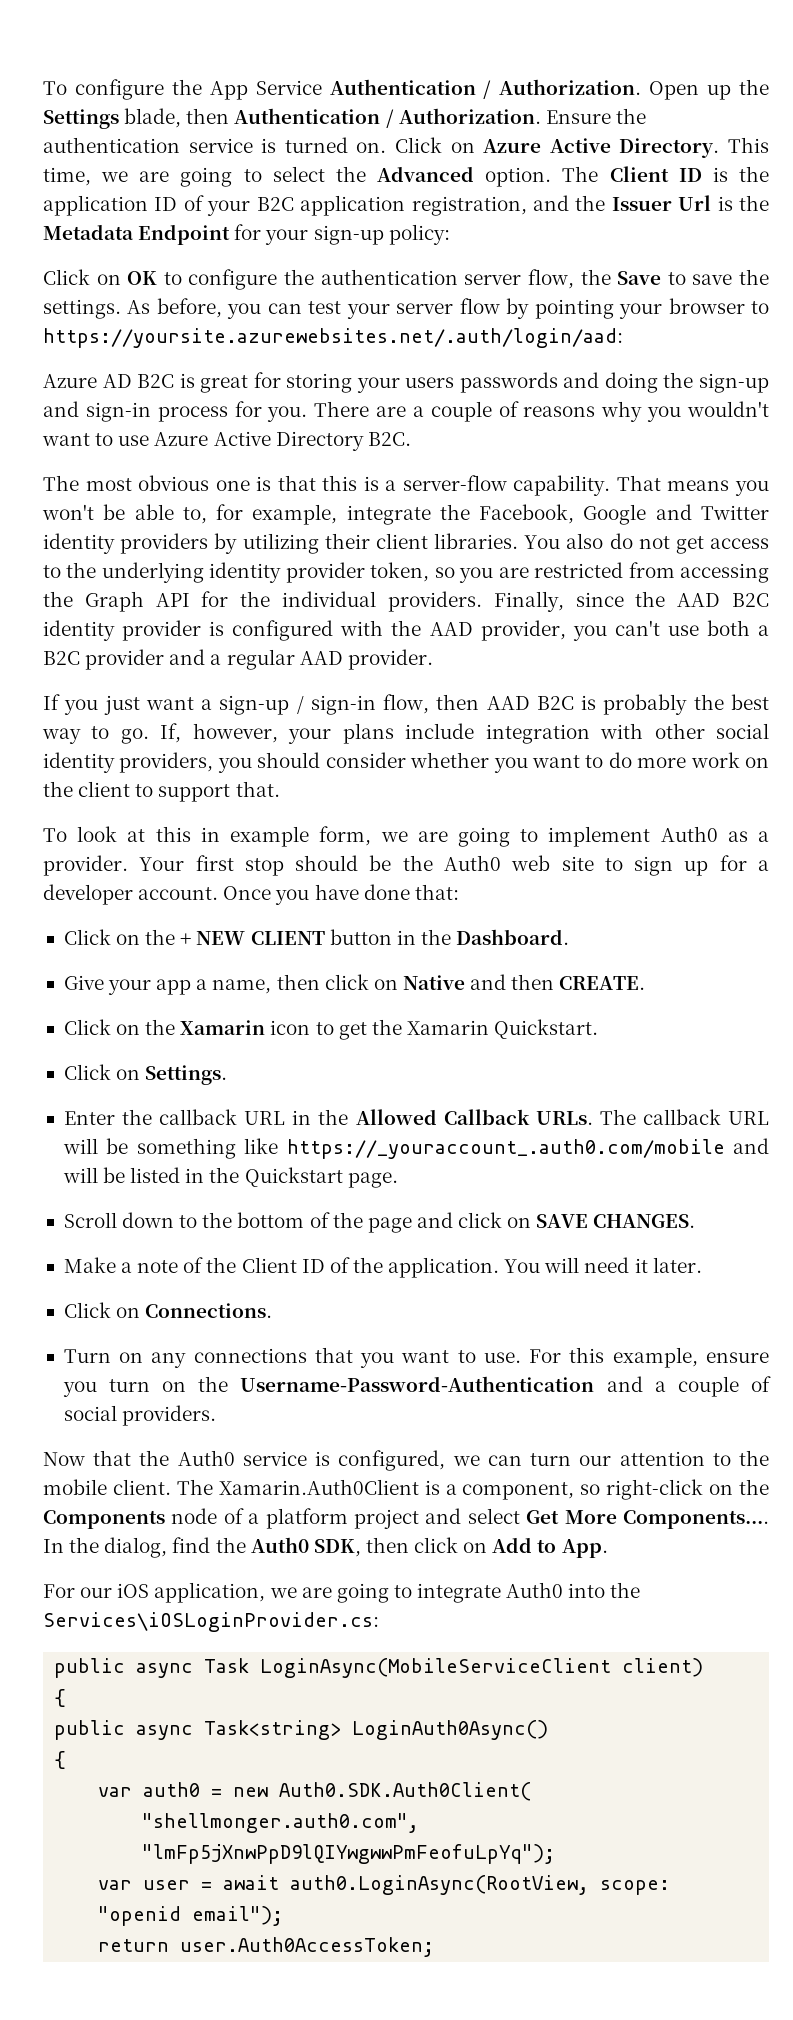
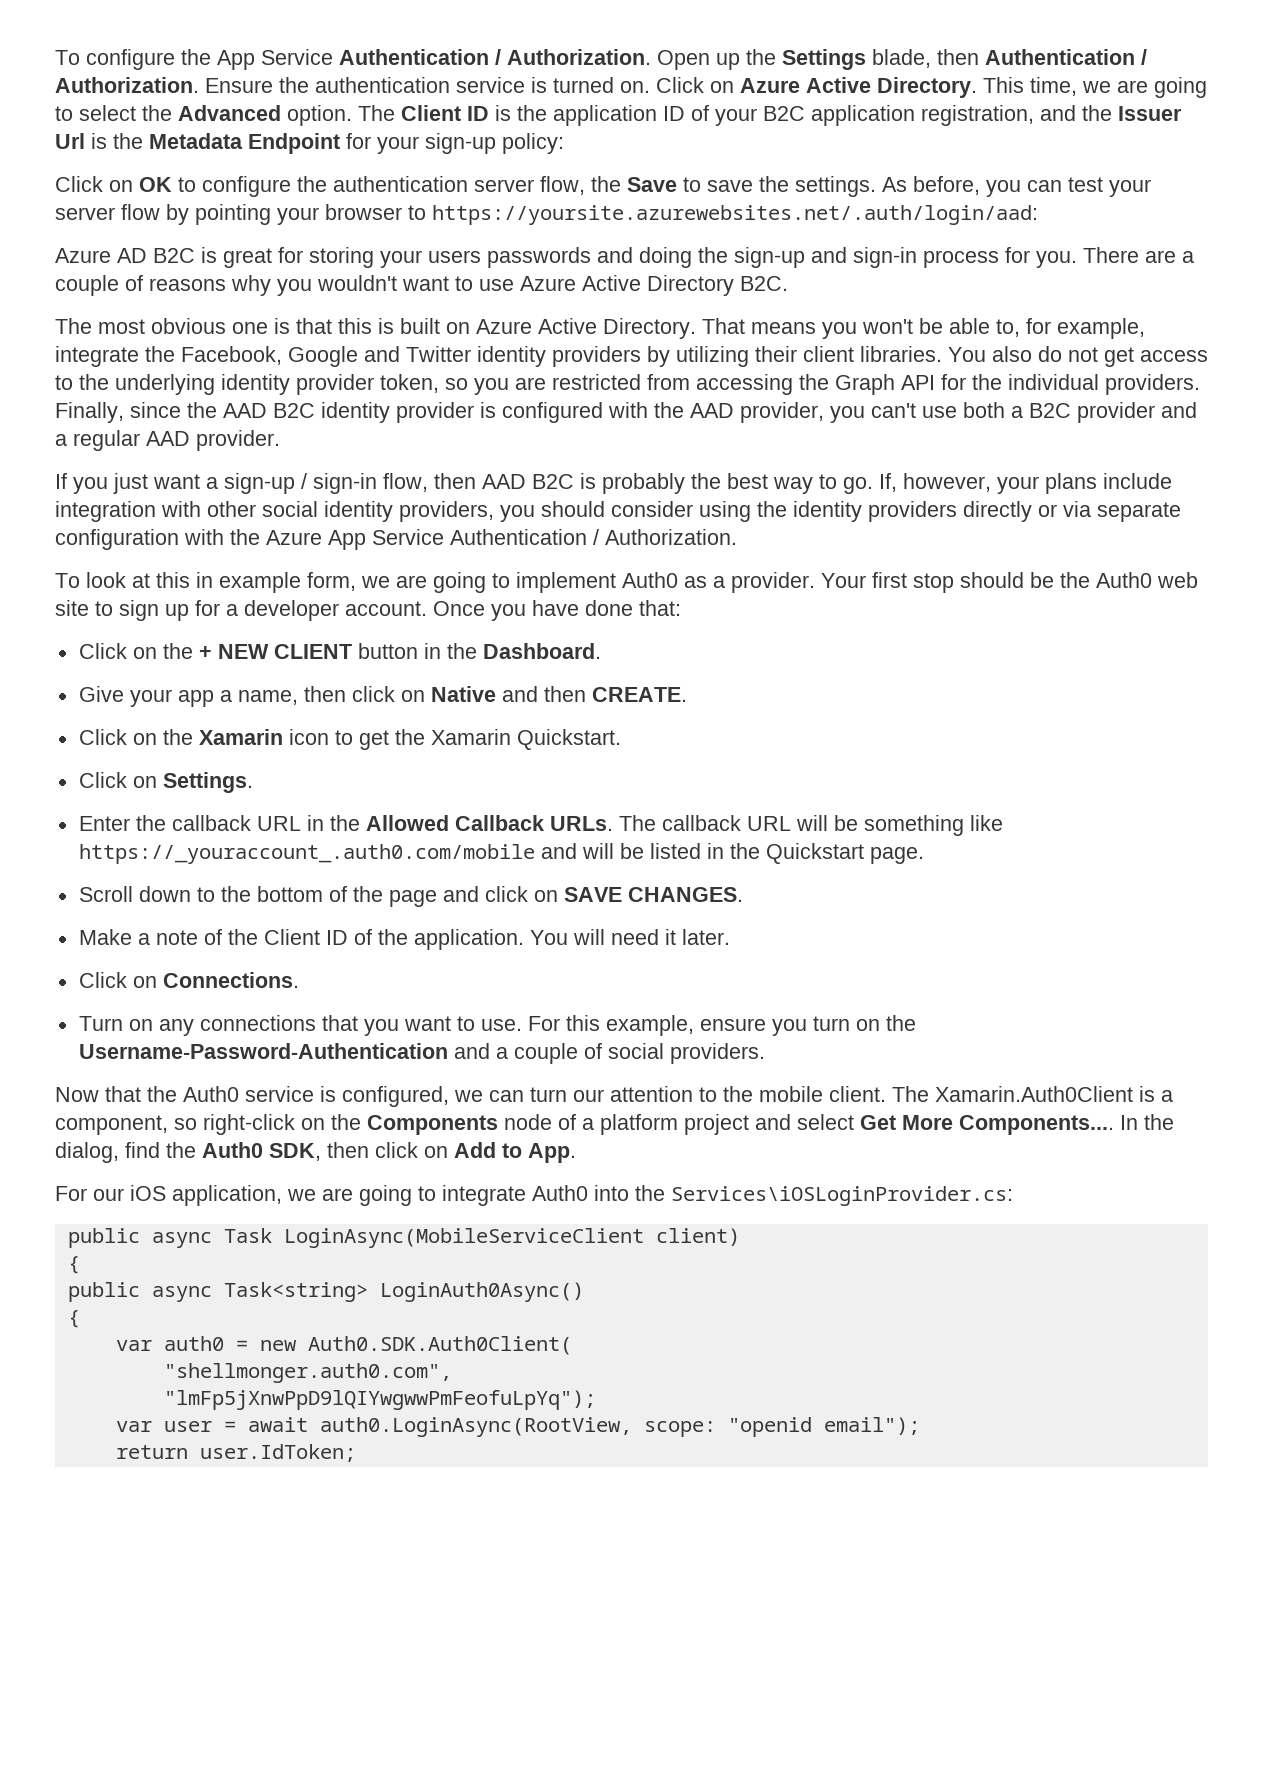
[385,475,611,496] a server-flow capability. -> [400,318,696,339] built on Azure Active Directory.
[410,752,769,773] [43,781,280,802] whether you want to do more work on the client to support that. -> [699,501,1181,522] [55,529,737,550] using the identity providers directly or via separate configuration with the Azure App Service Authentication / Authorization.
[180,1937,435,1957] user.Auth0AccessToken; -> [199,1444,356,1462] user.IdToken;

